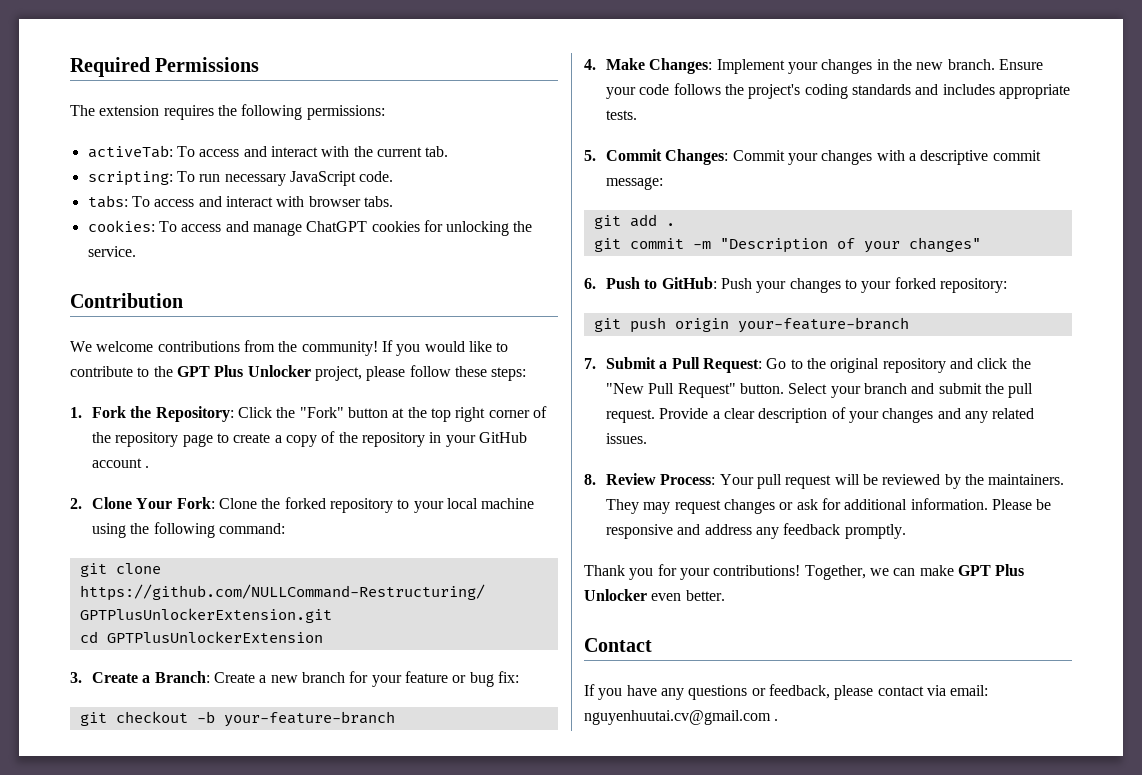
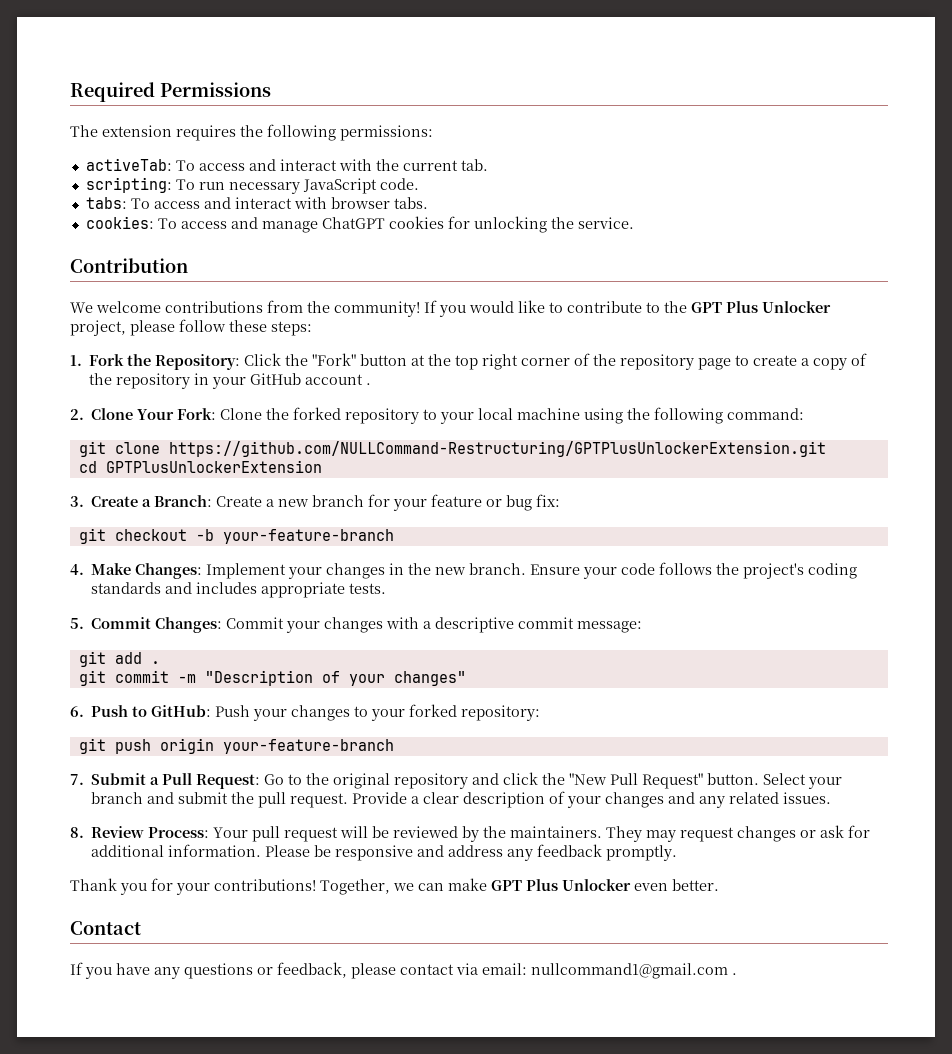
[584,710,771,725] nguyenhuutai.cv@gmail.com -> [531,963,728,979] nullcommand1@gmail.com

